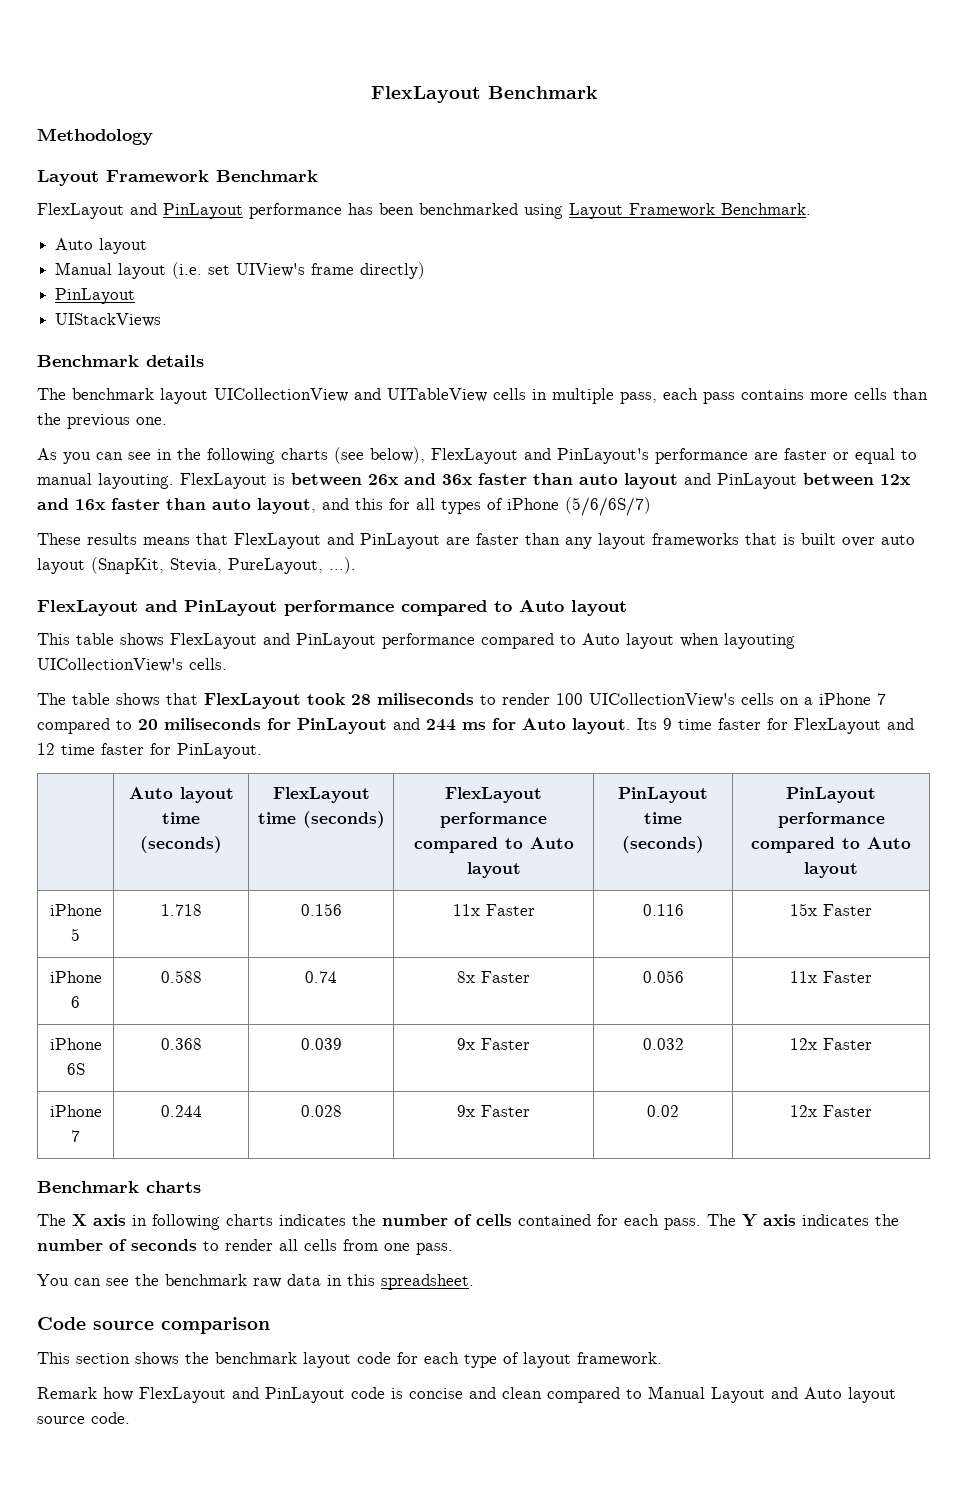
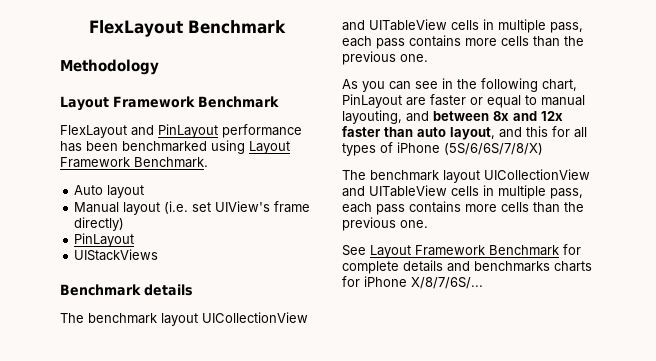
[281,447,748,464] charts (see below), FlexLayout and PinLayout's performance -> [542,79,577,91] [342,94,402,108] chart, PinLayout
[98,473,910,489] [37,498,105,510] layouting. FlexLayout is between 26x and 36x faster than auto layout and PinLayout between 12x and 16x -> [342,110,563,124] layouting, and between 8x and 12x
[565,497,651,516] [37,533,915,549] [37,557,356,574] [37,599,627,616] [37,633,795,649] [37,658,227,672] [37,693,886,709] [37,718,914,734] [37,743,262,759] [128,787,234,803] [162,812,200,824] [140,836,222,853] [272,787,370,803] [257,811,385,828] [445,787,542,803] [440,812,547,828] [413,837,574,853] [466,862,521,878] [618,787,708,803] [644,812,682,824] [622,836,704,853] [786,787,876,803] [777,812,885,828] [751,837,911,853] [804,862,858,878] [49,904,102,916] [71,928,80,941] [160,904,202,916] [300,903,342,916] [452,904,535,916] [642,904,684,916] [790,903,872,916] [49,971,102,983] [71,996,80,1008] [160,970,202,983] [305,971,337,983] [457,971,530,983] [642,970,684,983] [790,971,872,983] [49,1038,102,1050] [66,1063,85,1075] [160,1038,202,1050] [300,1038,342,1050] [457,1038,530,1050] [642,1038,684,1050] [790,1038,872,1050] [49,1105,102,1117] [71,1130,80,1142] [160,1105,202,1117] [300,1105,342,1117] [457,1105,530,1117] [647,1105,679,1117] [790,1105,872,1117] [37,1181,201,1193] [37,1214,899,1230] [37,1239,453,1255] [37,1274,474,1290] [37,1317,270,1334] [37,1352,662,1368] [37,1386,896,1403] [37,1412,130,1424] (5/6/6S/7) // These results means that FlexLayout and PinLayout are faster than any layout frameworks that is built over auto layout (SnapKit, Stevia, PureLayout, ...). // FlexLayout and PinLayout performance compared to Auto layout // This table shows FlexLayout and PinLayout performance compared to Auto layout when layouting UICollectionView's cells. // The table shows that FlexLayout took 28 miliseconds to render 100 UICollectionView's cells on a iPhone 7 compared to 20 miliseconds for PinLayout and 244 ms for Auto layout. Its 9 time faster for FlexLayout and 12 time faster for PinLayout. // | Auto layout time (seconds) | FlexLayout time (seconds) | FlexLayout performance compared to Auto layout | PinLayout time (seconds) | PinLayout performance compared to Auto layout // iPhone 5 | 1.718 | 0.156 | 11x Faster | 0.116 | 15x Faster // iPhone 6 | 0.588 | 0.74 | 8x Faster | 0.056 | 11x Faster // iPhone 6S | 0.368 | 0.039 | 9x Faster | 0.032 | 12x Faster // iPhone 7 | 0.244 | 0.028 | 9x Faster | 0.02 | 12x Faster // Benchmark charts // The X axis in following charts indicates the number of cells contained for each pass. The Y axis indicates the number of seconds to render all cells from one pass. // You can see the benchmark raw data in this spreadsheet. // Code source comparison // This section shows the benchmark layout code for each type of layout framework. // Remark how FlexLayout and PinLayout code is concise and clean compared to Manual Layout and Auto layout source code. -> [444,143,543,155] [342,169,590,183] [342,185,583,199] [342,201,584,215] [342,217,428,231] [342,244,581,258] [342,260,592,274] [342,276,483,289] (5S/6/6S/7/8/X) // The benchmark layout UICollectionView and UITableView cells in multiple pass, each pass contains more cells than the previous one. // See Layout Framework Benchmark for complete details and benchmarks charts for iPhone X/8/7/6S/...

